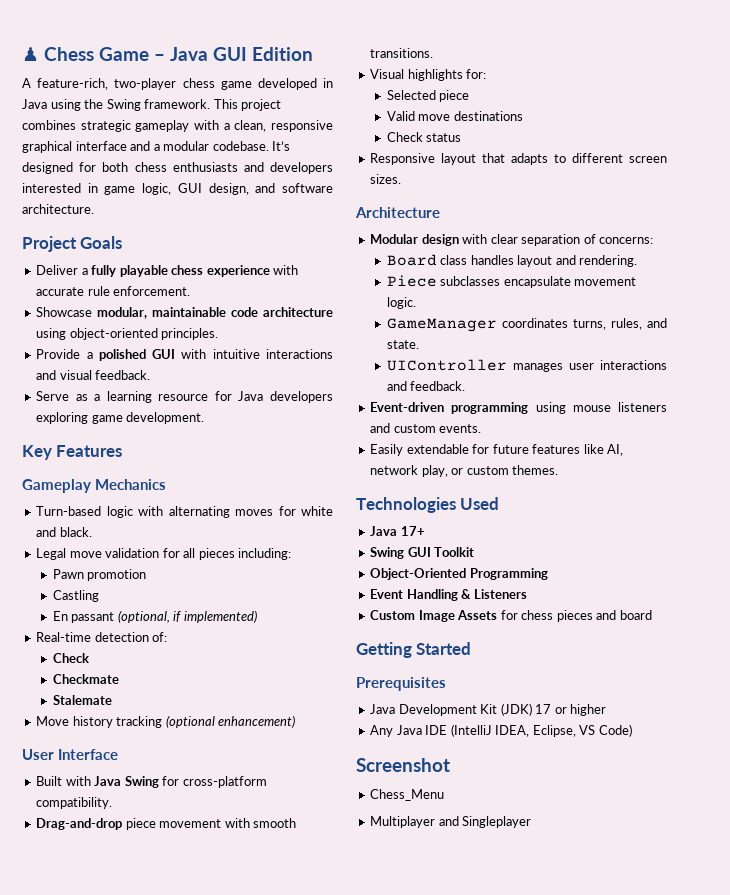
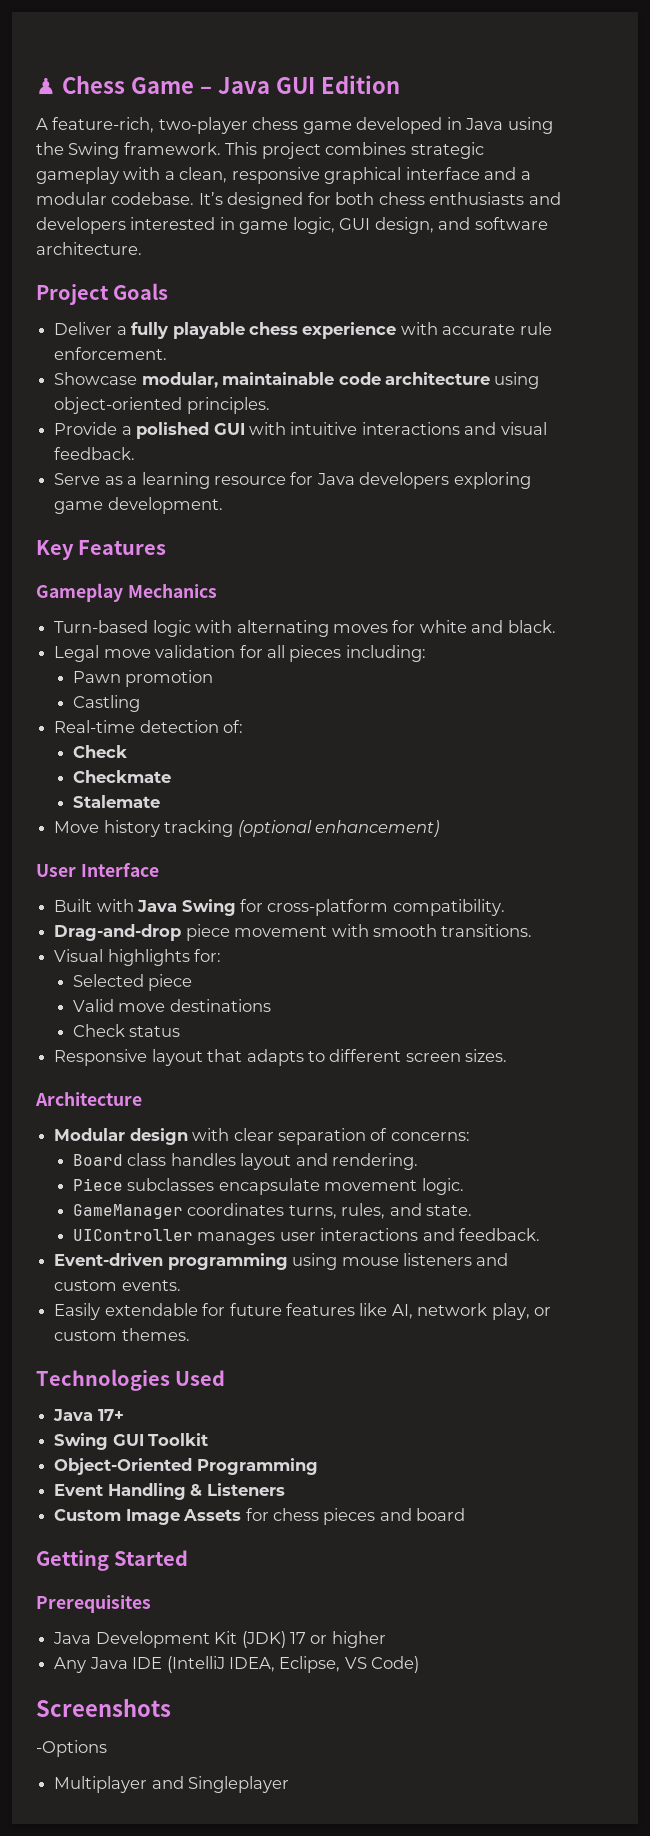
[52,610,257,623] // En passant (optional, if implemented) -> (140, 703) none
[356,758,450,772] [370,789,445,801] Screenshot // Chess_Menu -> [36,1699,171,1717] [36,1740,107,1757] Screenshots // -Options

